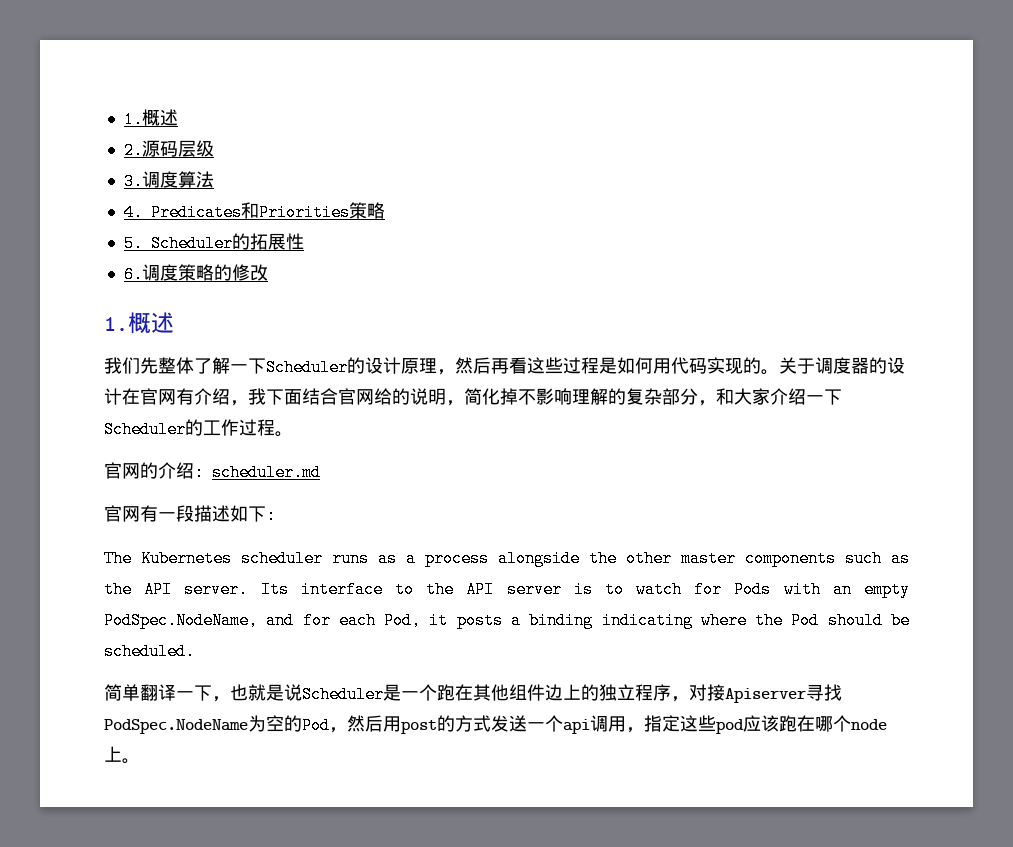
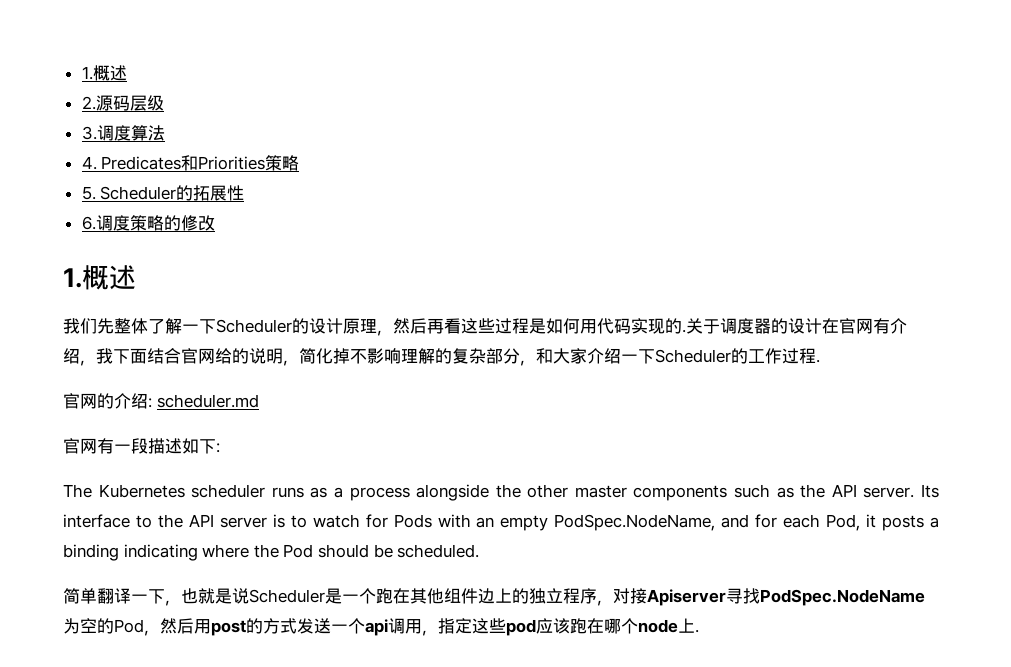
[761,369,779,375] 。 -> [682,329,686,333] .
[275,431,293,437] 。 -> [816,359,820,363] .
[122,758,140,764] 。 -> [695,629,699,633] .

